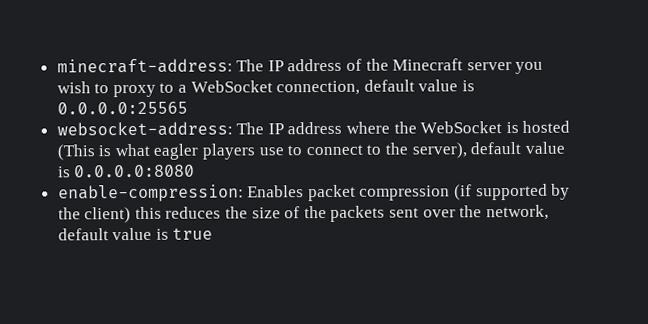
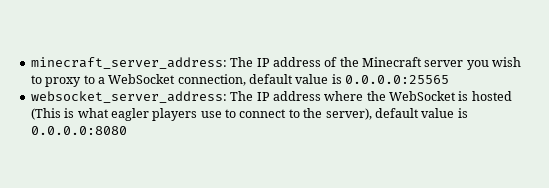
[56,58,233,74] minecraft-address: -> [30,57,227,69] minecraft_server_address:
[56,121,233,137] websocket-address: -> [30,91,227,103] websocket_server_address:
[57,183,571,203] [57,204,549,224] [57,227,214,241] // enable-compression: Enables packet compression (if supported by the client) this reduces the size of the packets sent over the network, default value is true -> (127, 130) none

